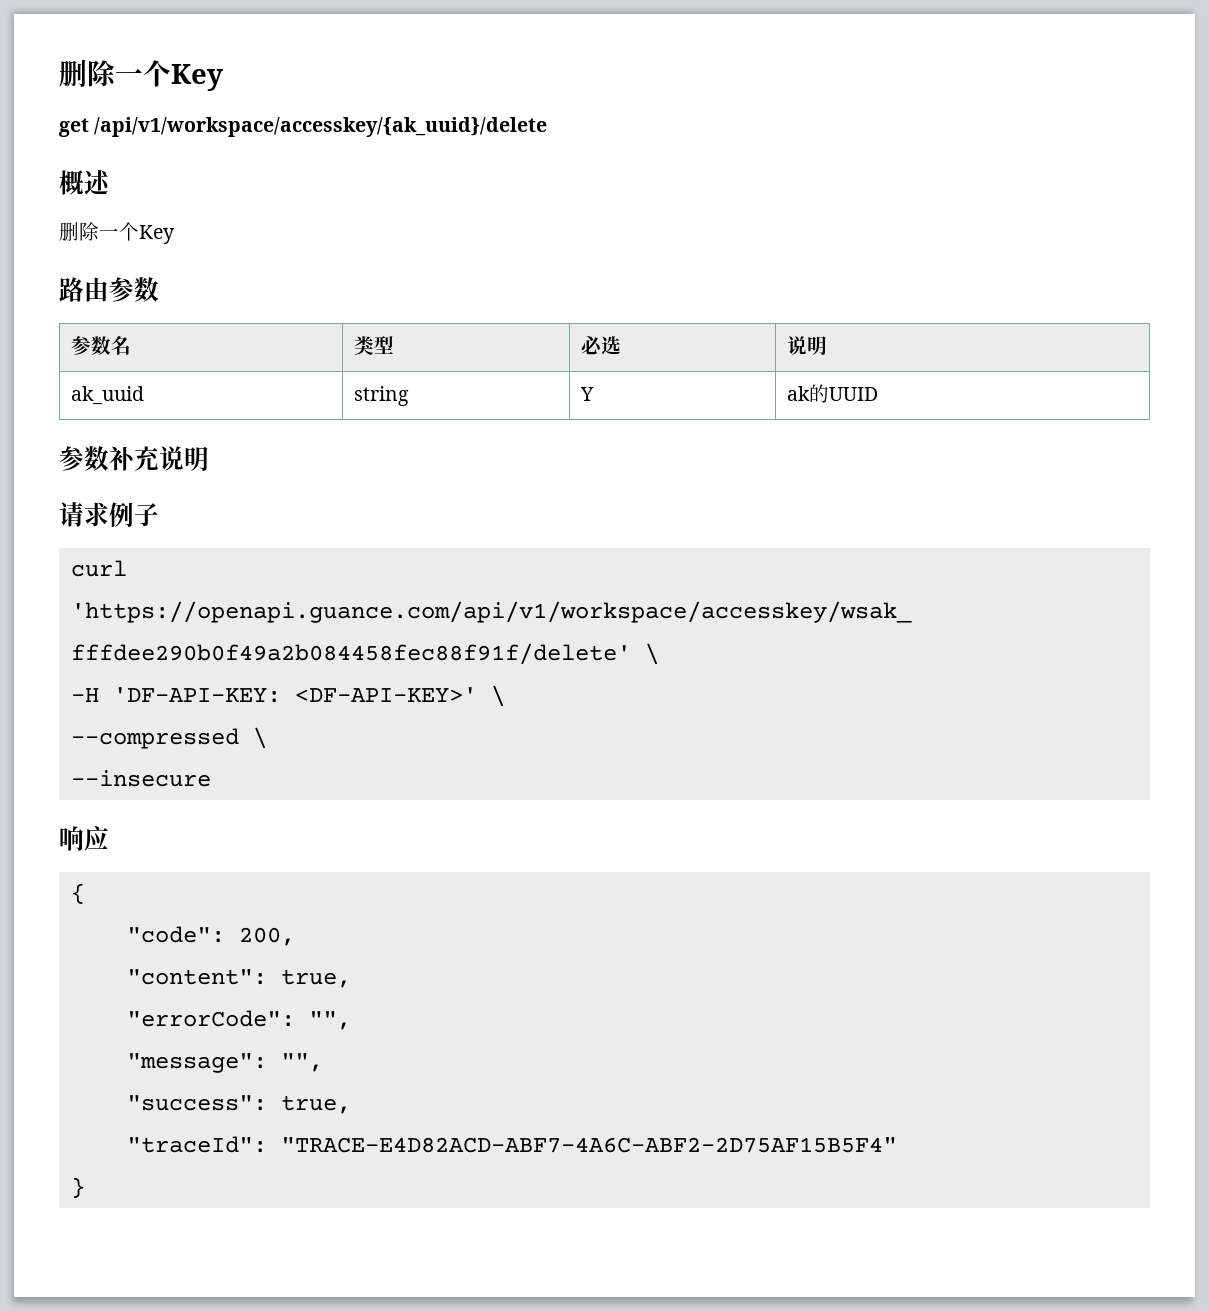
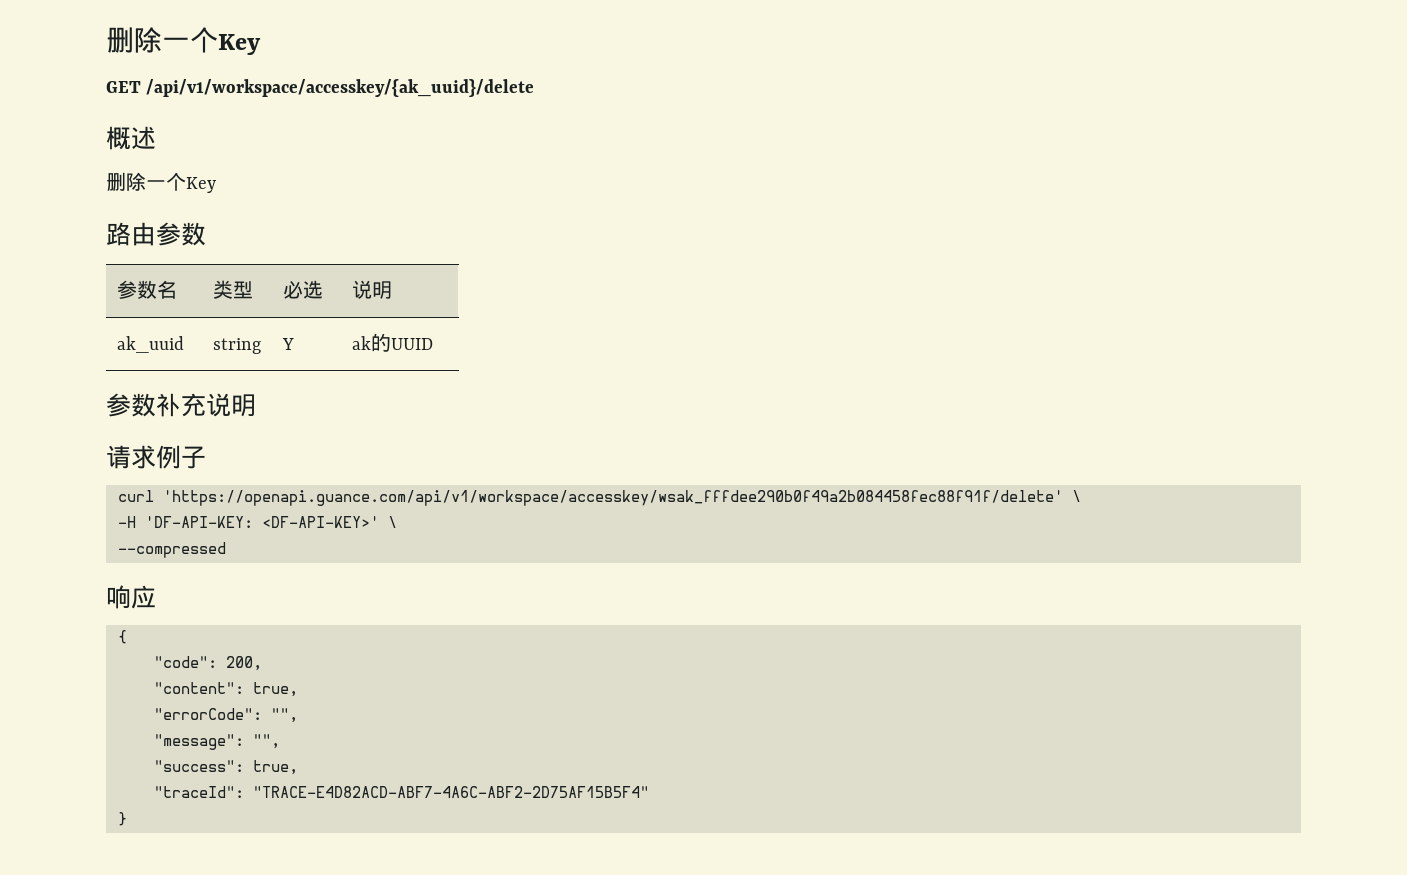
[59,59,223,91] [59,118,89,137] 删除一个Key // get -> [106,27,261,55] [106,81,141,93] 删除一个Key // GET
[252,727,267,749] [70,770,211,787] \ // --insecure -> (226, 550) none

